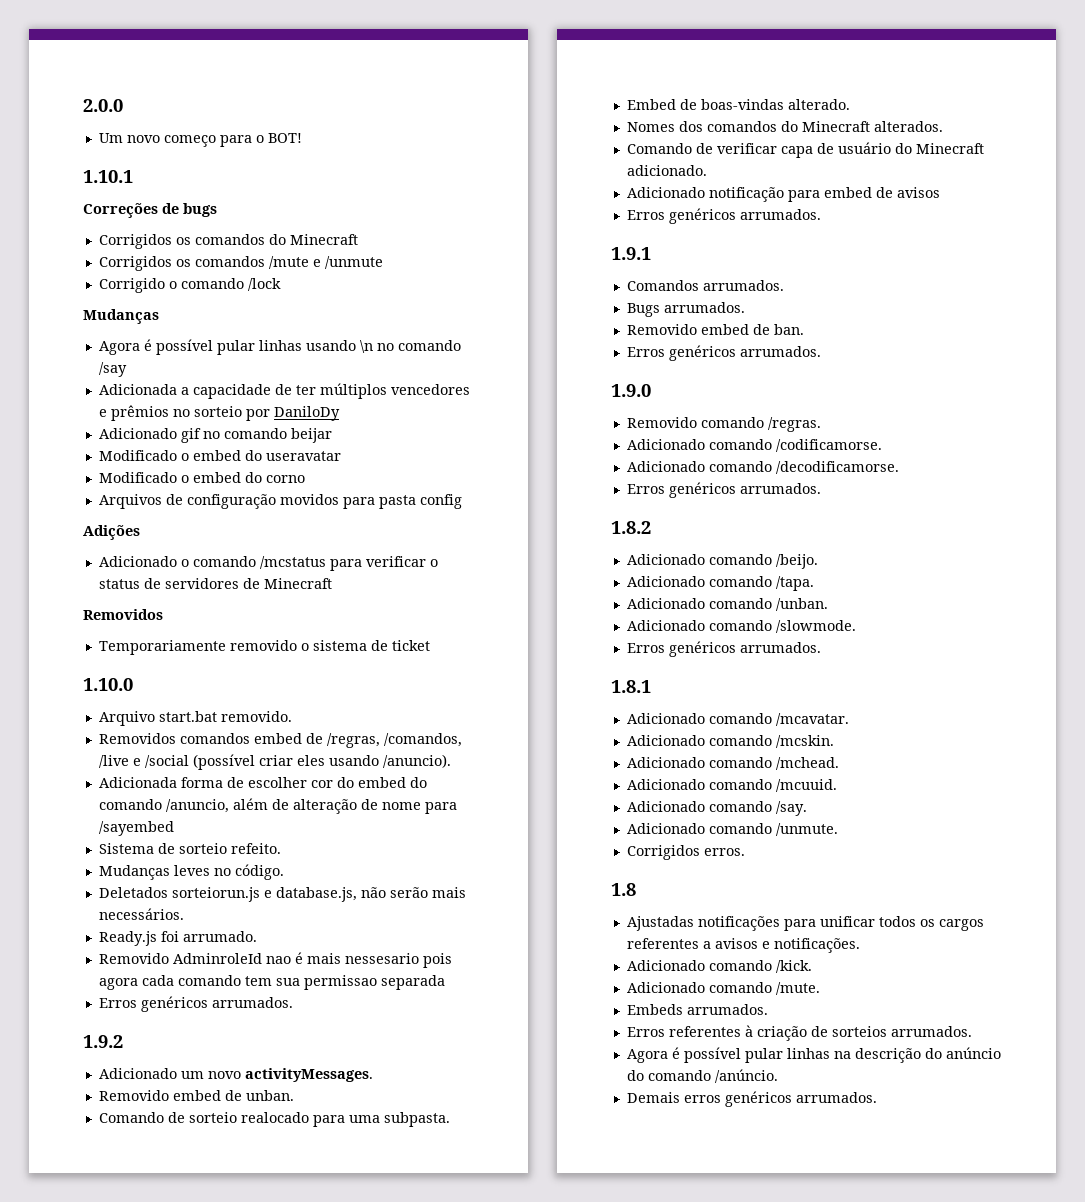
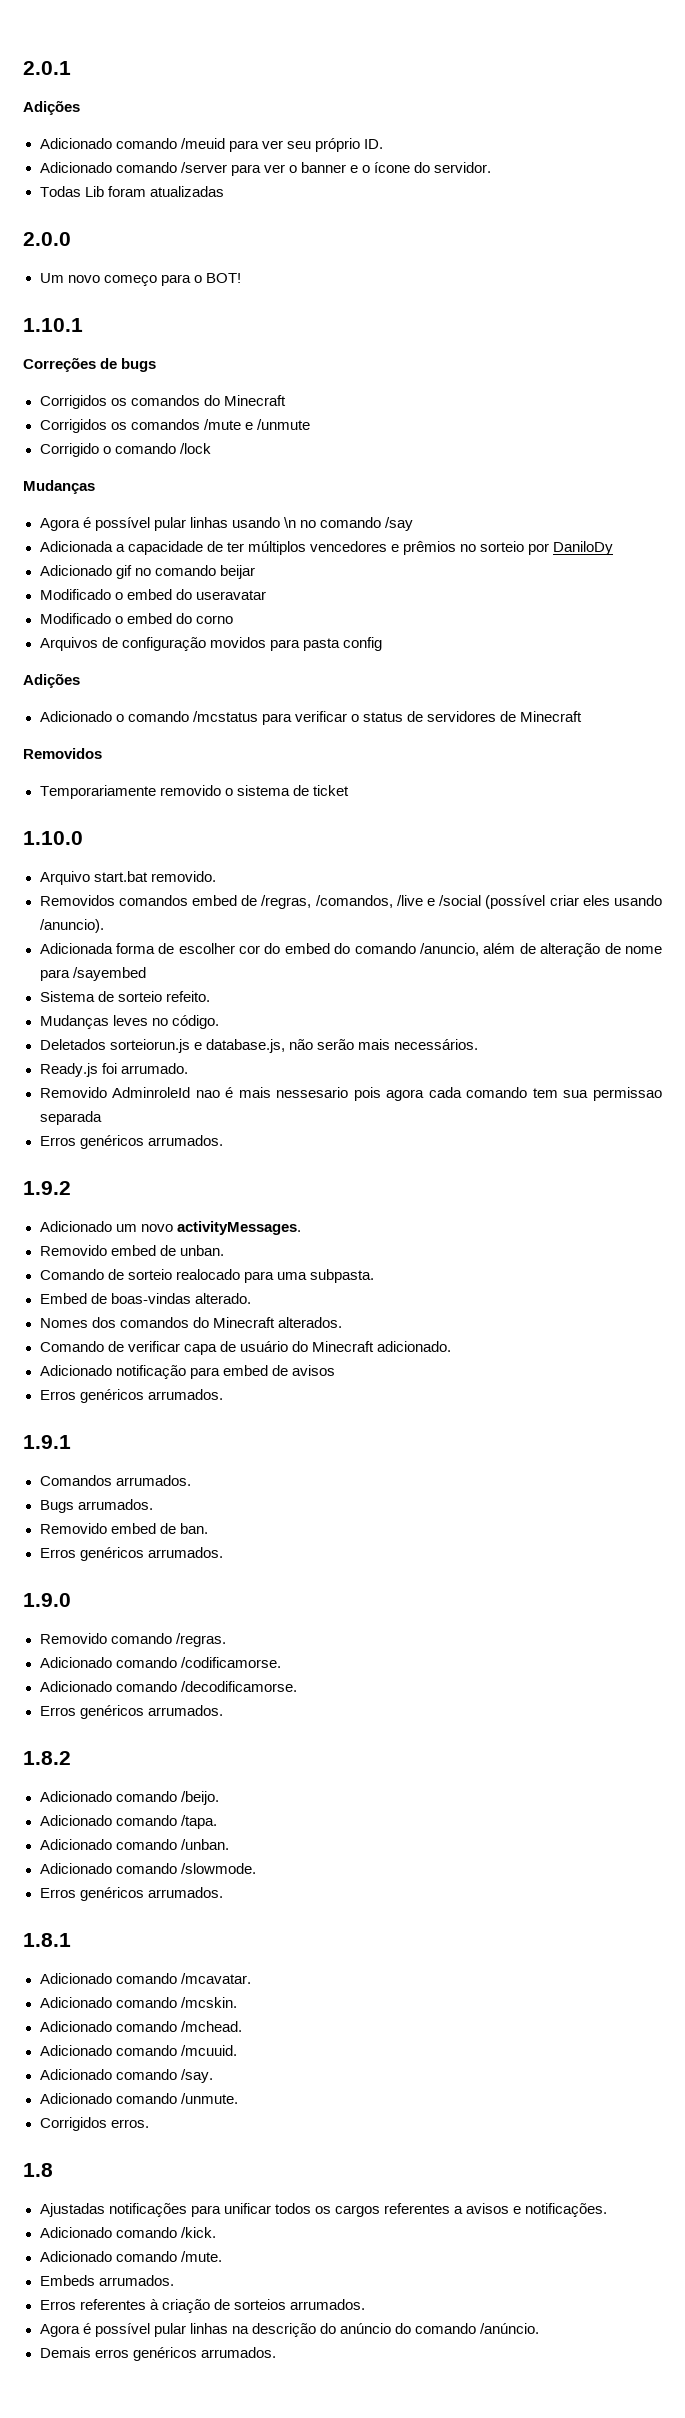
(83, 105) none -> [23,61,71,75] [23,100,80,115] [39,138,383,152] [39,162,492,176] [39,186,224,197] 2.0.1 // Adições // Adicionado comando /meuid para ver seu próprio ID. // Adicionado comando /server para ver o banner e o ícone do servidor. // Todas Lib foram atualizadas //

